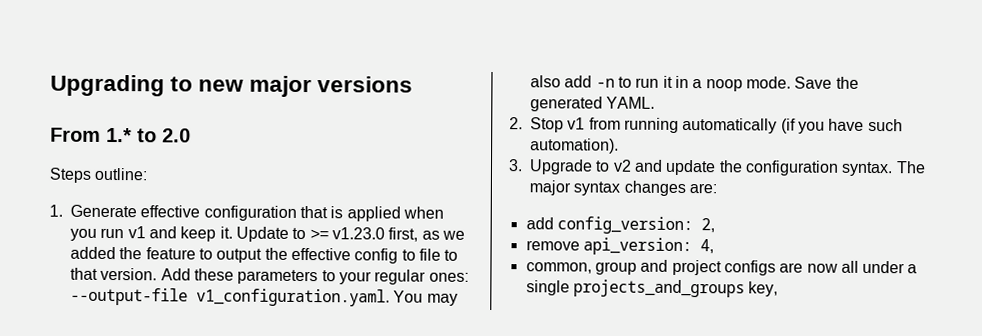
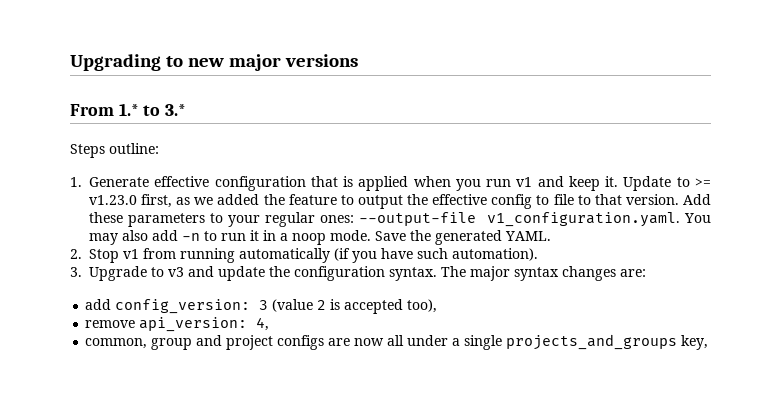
[162,128,191,143] 2.0 -> [165,104,187,116] 3.*
[612,159,632,172] v2 -> [168,267,184,277] v3
[700,218,715,233] 2, -> [259,299,438,314] 3 (value 2 is accepted too),

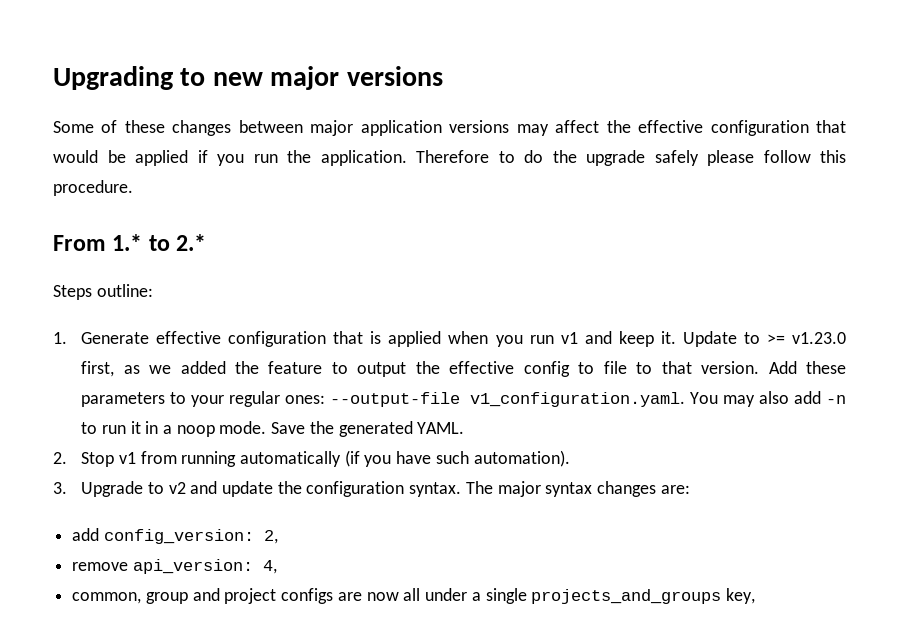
(358, 60) none -> [53,120,846,136] [53,150,846,166] [53,180,133,196] // Some of these changes between major application versions may affect the effective configuration that would be applied if you run the application. Therefore to do the upgrade safely please follow this procedure.
[165,104,187,116] 3.* -> [176,234,207,251] 2.*
[168,267,184,277] v3 -> [168,482,186,494] v2
[259,299,438,314] 3 (value 2 is accepted too), -> [263,530,278,544] 2,

